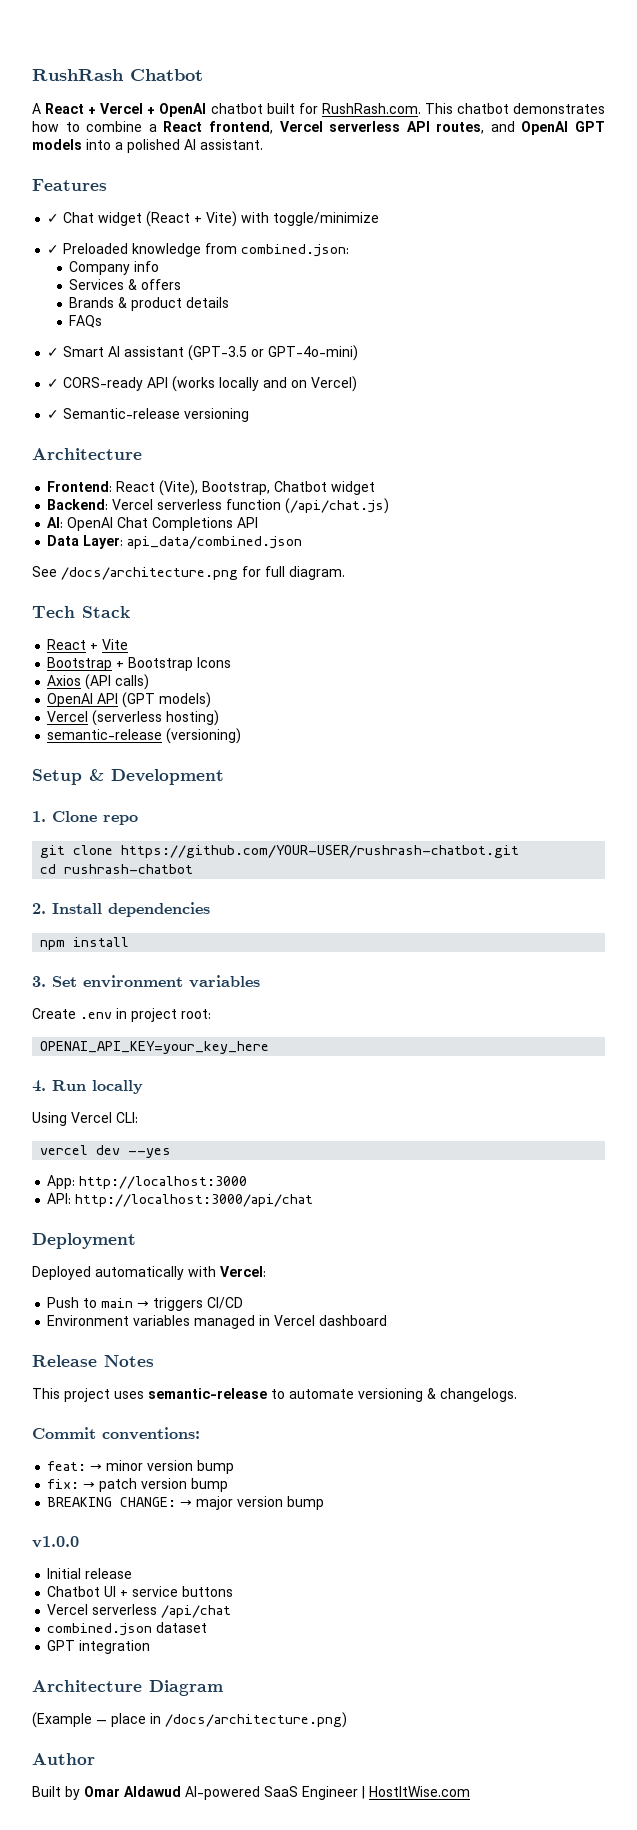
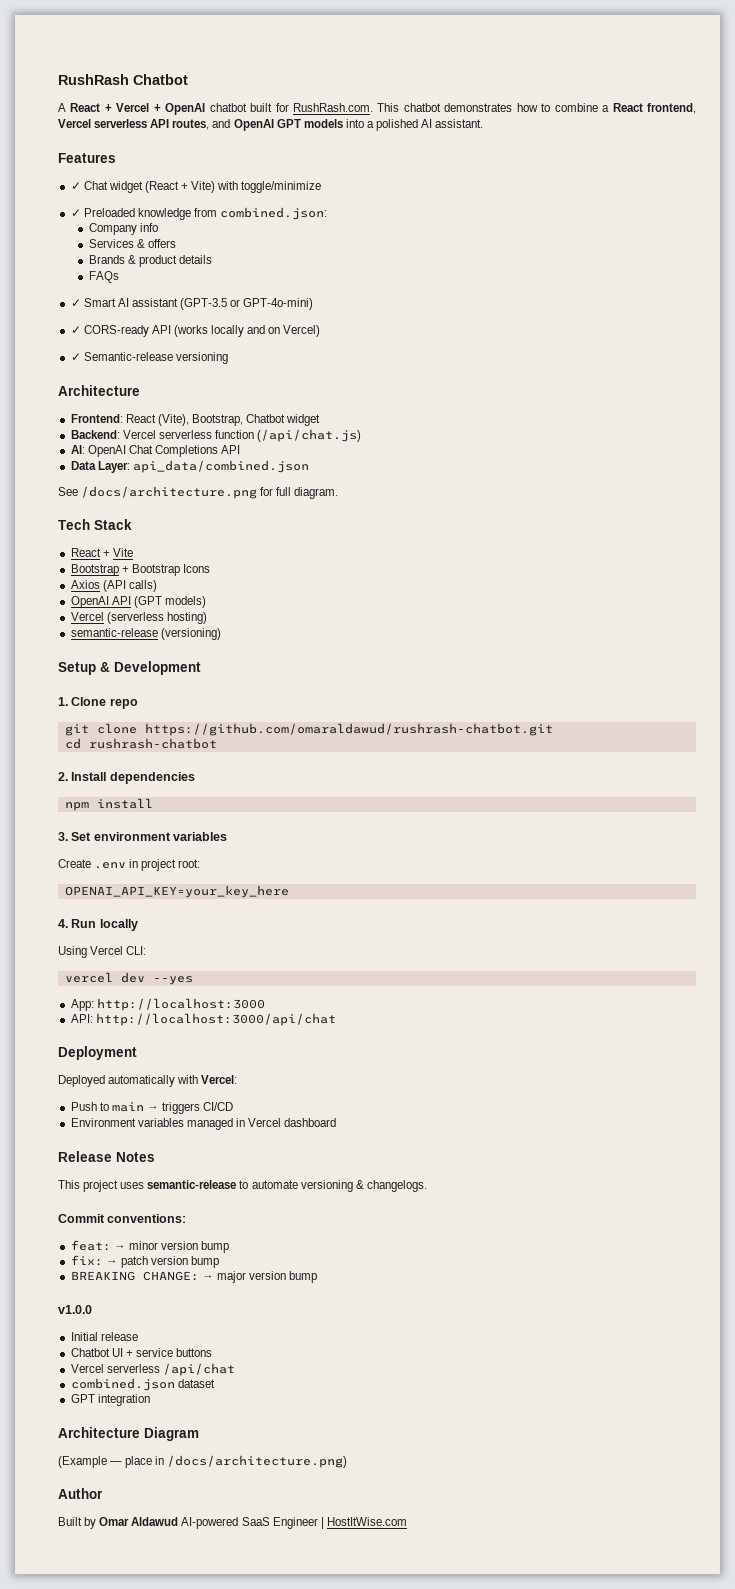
[121,845,520,858] https://github.com/YOUR-USER/rushrash-chatbot.git -> [144,723,553,736] https://github.com/omaraldawud/rushrash-chatbot.git

